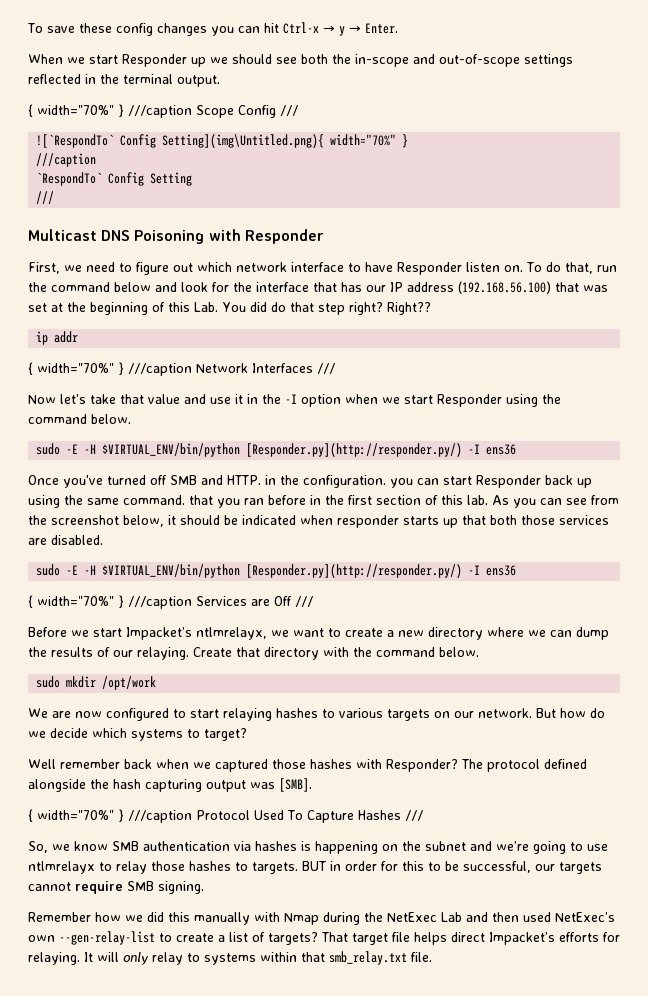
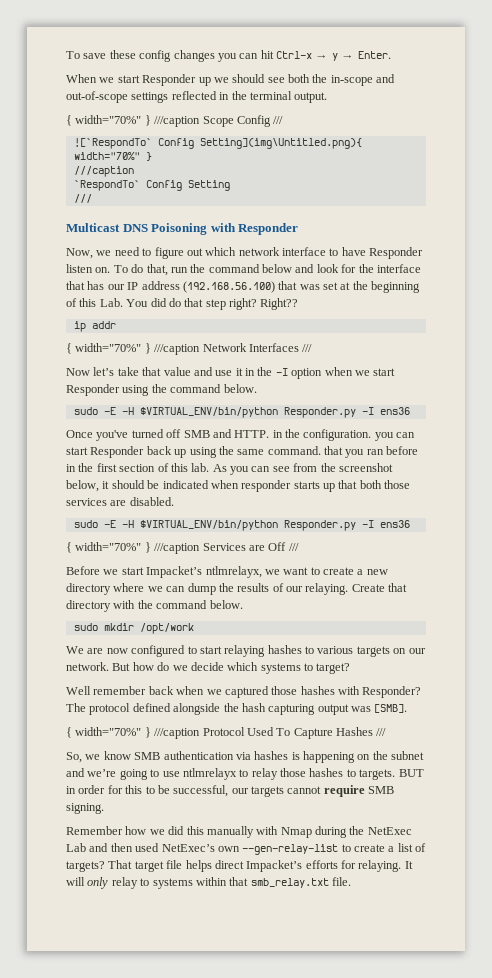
[28,262,60,274] First, -> [66,248,93,259] Now,
[246,443,463,457] [Responder.py](http://responder.py/) -> [283,407,356,418] Responder.py
[246,564,463,578] [Responder.py](http://responder.py/) -> [283,520,356,531] Responder.py

